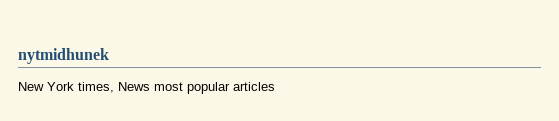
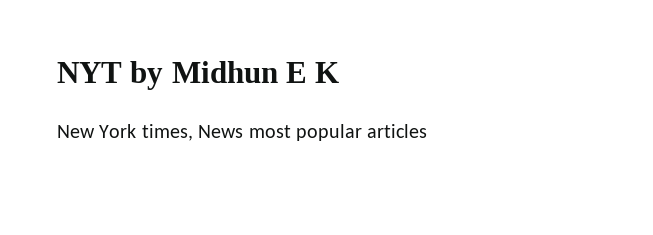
[18,48,109,64] nytmidhunek -> [57,61,340,90] NYT by Midhun E K

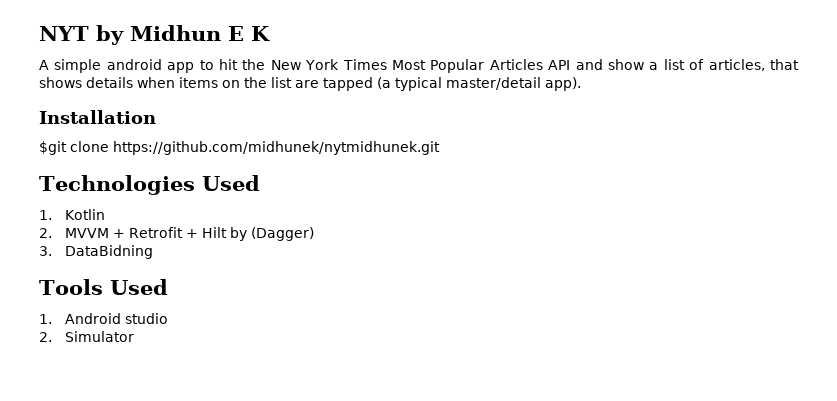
[57,124,428,141] New York times, News most popular articles -> [39,59,800,73] [39,77,581,91] [39,110,156,124] [39,141,440,155] [39,175,260,195] [39,209,105,220] [39,227,314,241] [39,245,153,259] [39,279,168,295] [39,313,168,324] [39,331,134,342] A simple android app to hit the New York Times Most Popular Articles API and show a list of articles, that shows details when items on the list are tapped (a typical master/detail app). // Installation // $git clone https://github.com/midhunek/nytmidhunek.git // Technologies Used // 1. Kotlin // 2. MVVM + Retrofit + Hilt by (Dagger) // 3. DataBidning // Tools Used // 1. Android studio // 2. Simulator

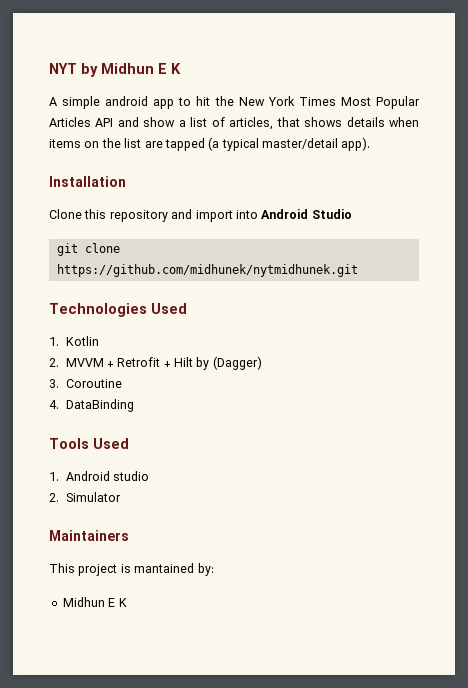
[39,141,67,155] $git -> [49,209,352,222] [56,243,78,256] Clone this repository and import into Android Studio // git
[64,245,153,259] DataBidning -> [65,379,122,388] [49,399,134,412] Coroutine // 4. DataBinding
(134, 336) none -> [49,530,129,541] [49,563,214,576] [62,597,127,607] // Maintainers // This project is mantained by: // Midhun E K

